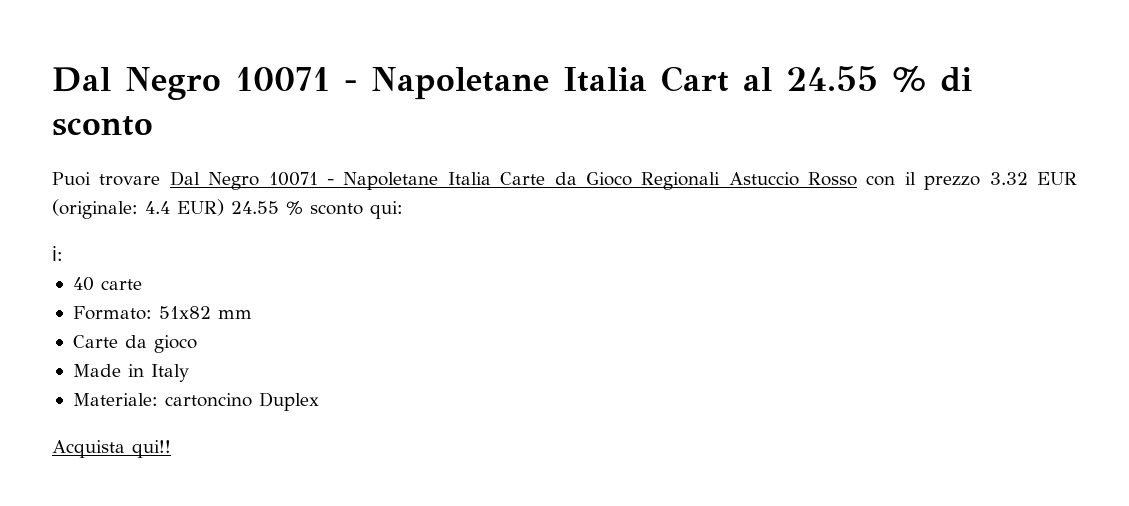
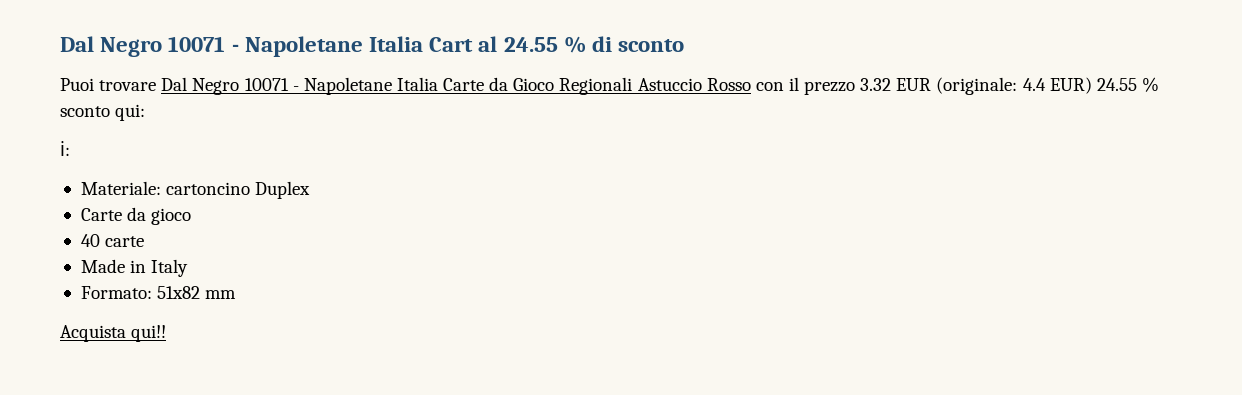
(63, 253) none -> [80,181,311,199] [80,207,192,225] // Materiale: cartoncino Duplex // Carte da gioco
(142, 284) none -> [80,259,189,277] // Made in Italy
[72,335,197,353] [72,364,189,382] [72,392,319,411] // Carte da gioco // Made in Italy // Materiale: cartoncino Duplex -> (237, 294) none

